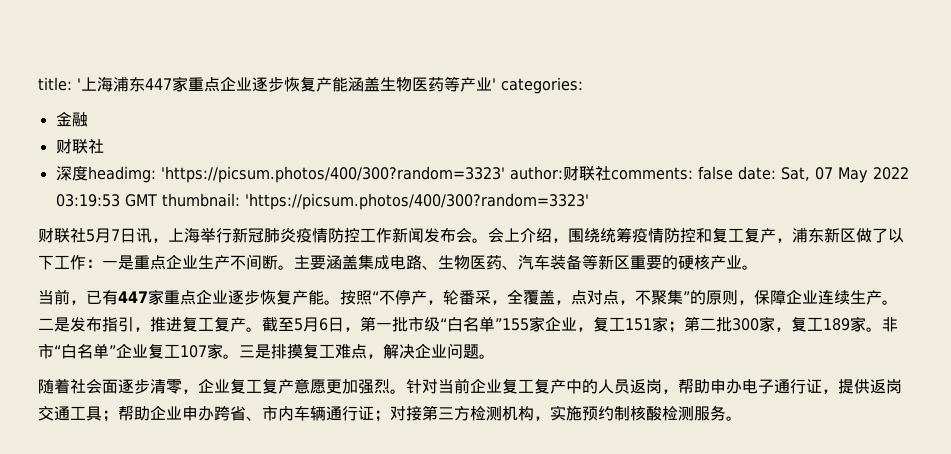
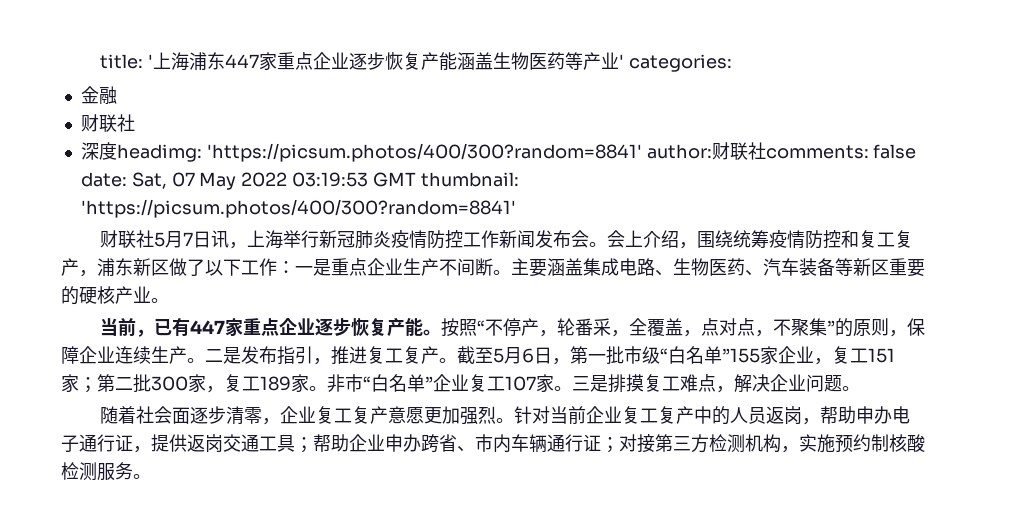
[160,166,505,183] 'https://picsum.photos/400/300?random=3323' -> [206,143,642,162] 'https://picsum.photos/400/300?random=8841'
[244,193,589,210] 'https://picsum.photos/400/300?random=3323' -> [80,199,516,218] 'https://picsum.photos/400/300?random=8841'

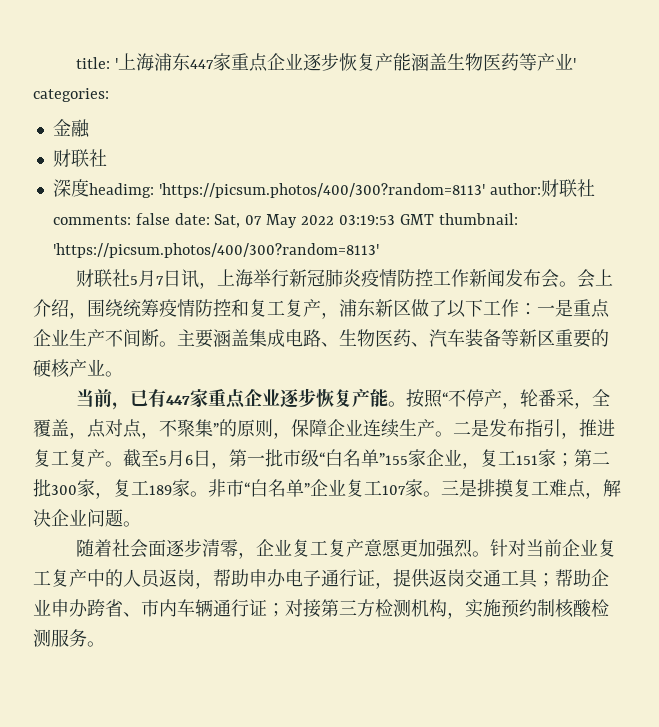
[206,143,642,162] 'https://picsum.photos/400/300?random=8841' -> [158,183,485,198] 'https://picsum.photos/400/300?random=8113'
[80,199,516,218] 'https://picsum.photos/400/300?random=8841' -> [52,243,379,258] 'https://picsum.photos/400/300?random=8113'

